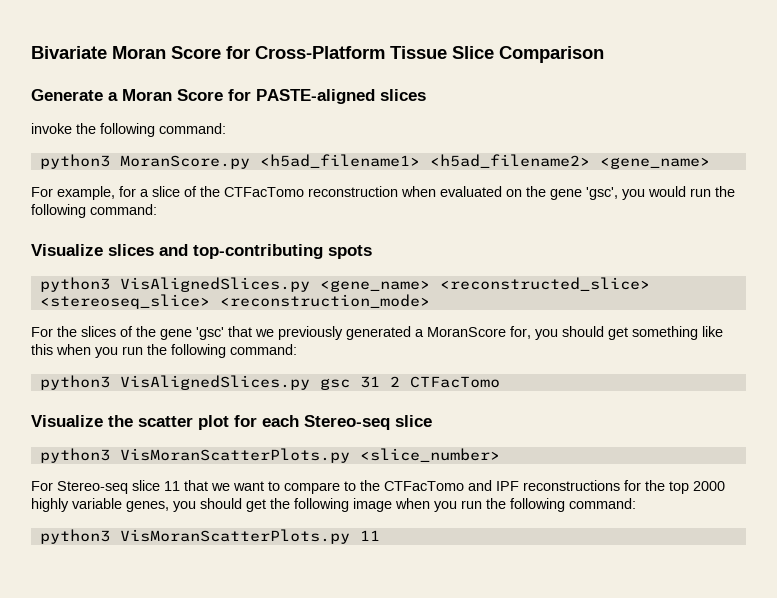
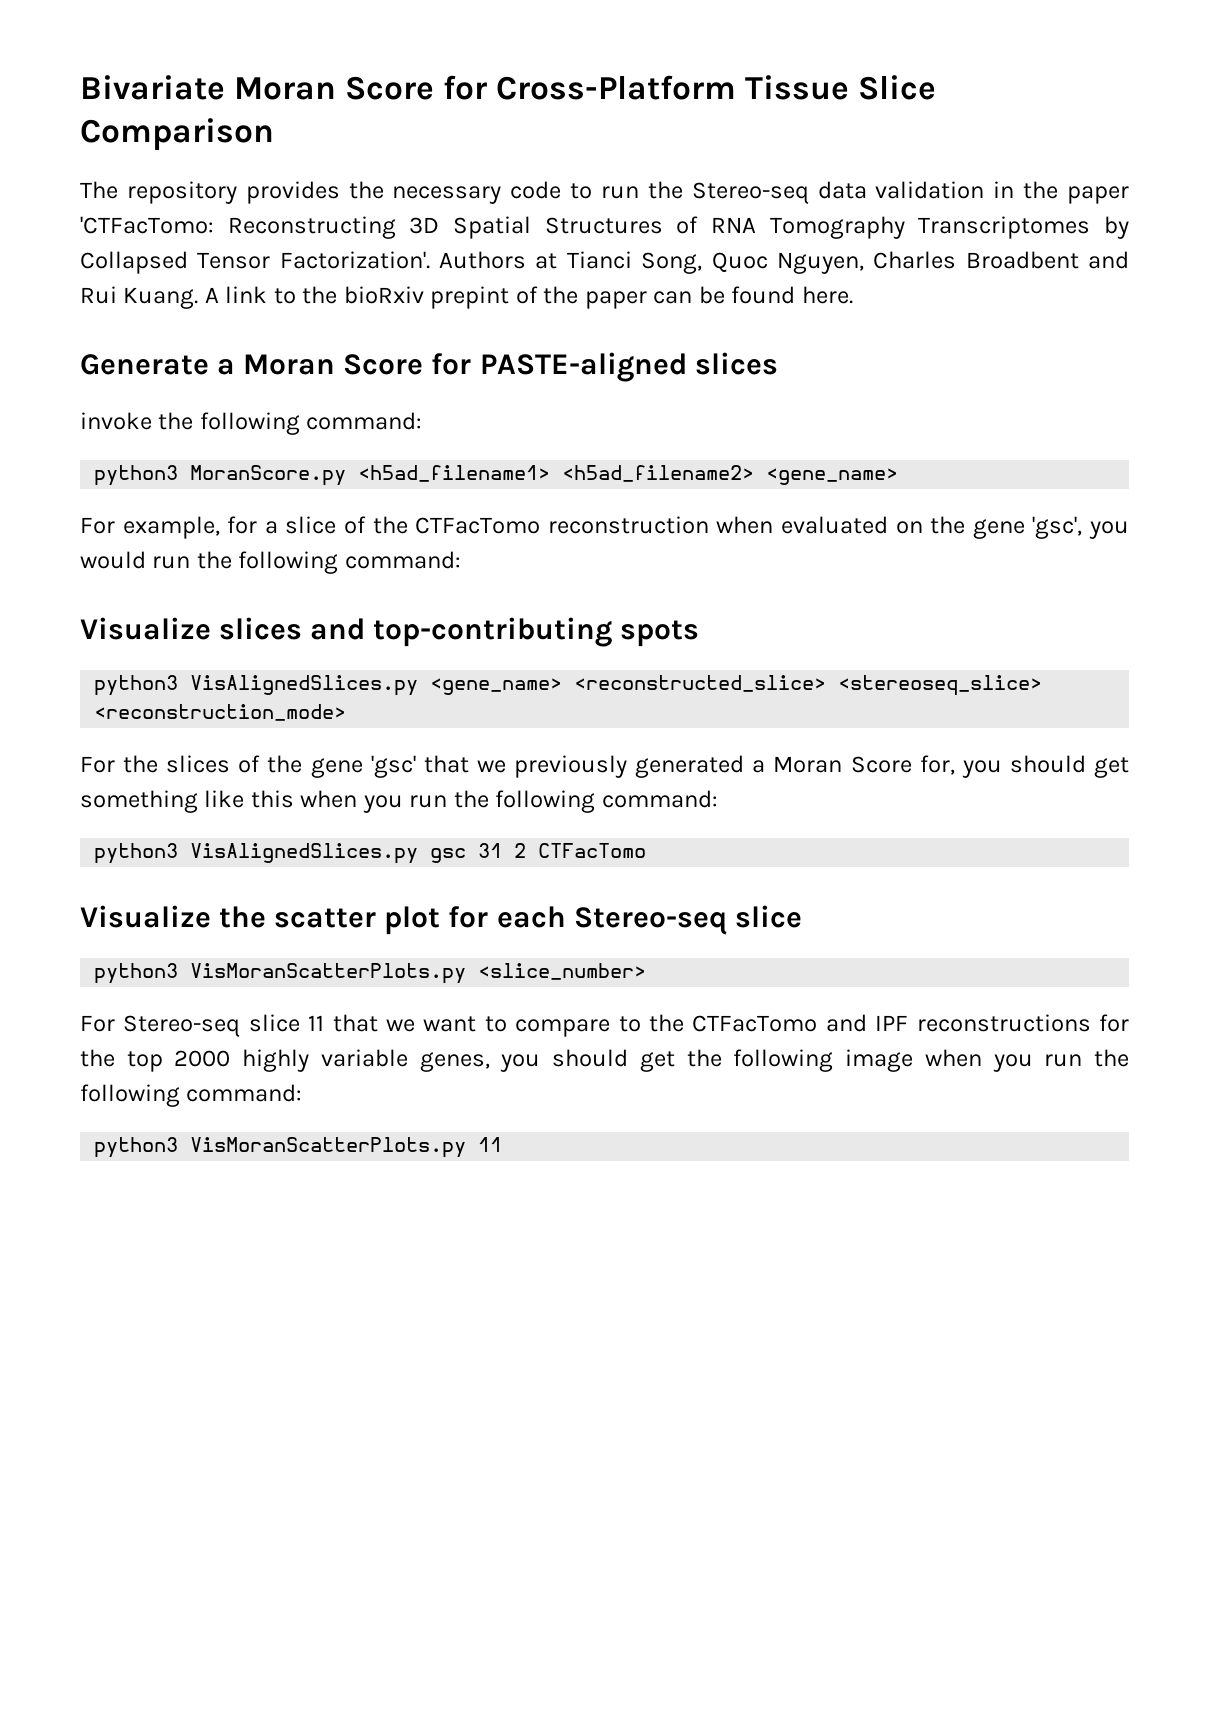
(604, 54) none -> [80,181,1130,204] [80,216,1129,239] [80,251,1129,274] [80,286,853,309] // The repository provides the necessary code to run the Stereo-seq data validation in the paper 'CTFacTomo: Reconstructing 3D Spatial Structures of RNA Tomography Transcriptomes by Collapsed Tensor Factorization'. Authors at Tianci Song, Quoc Nguyen, Charles Broadbent and Rui Kuang. A link to the bioRxiv prepint of the paper can be found here.
[427,327,506,337] MoranScore -> [773,756,912,773] Moran Score

